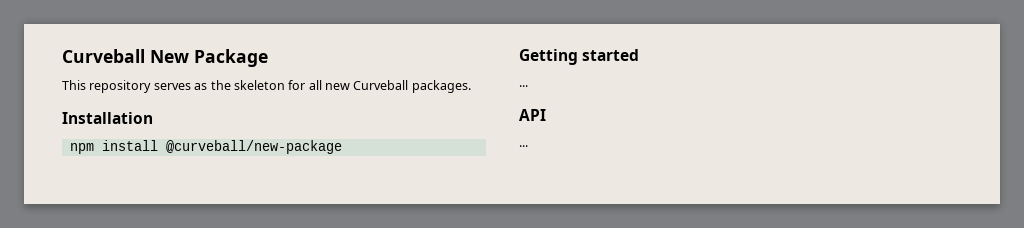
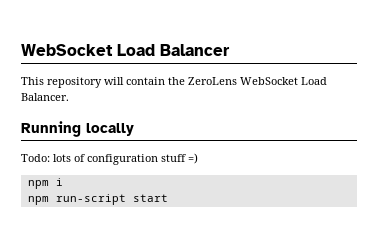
[62,49,268,67] Curveball New Package -> [21,44,230,56] WebSocket Load Balancer
[153,80,471,93] [62,112,153,124] [69,140,342,154] [519,49,640,65] [519,85,528,87] [519,109,546,121] [519,145,528,147] serves as the skeleton for all new Curveball packages. // Installation // npm install @curveball/new-package // Getting started // ... // API // ... -> [104,77,327,85] [21,93,69,101] [21,121,134,137] [21,153,198,165] [27,178,63,189] [27,194,168,205] will contain the ZeroLens WebSocket Load Balancer. // Running locally // Todo: lots of configuration stuff =) // npm i // npm run-script start

